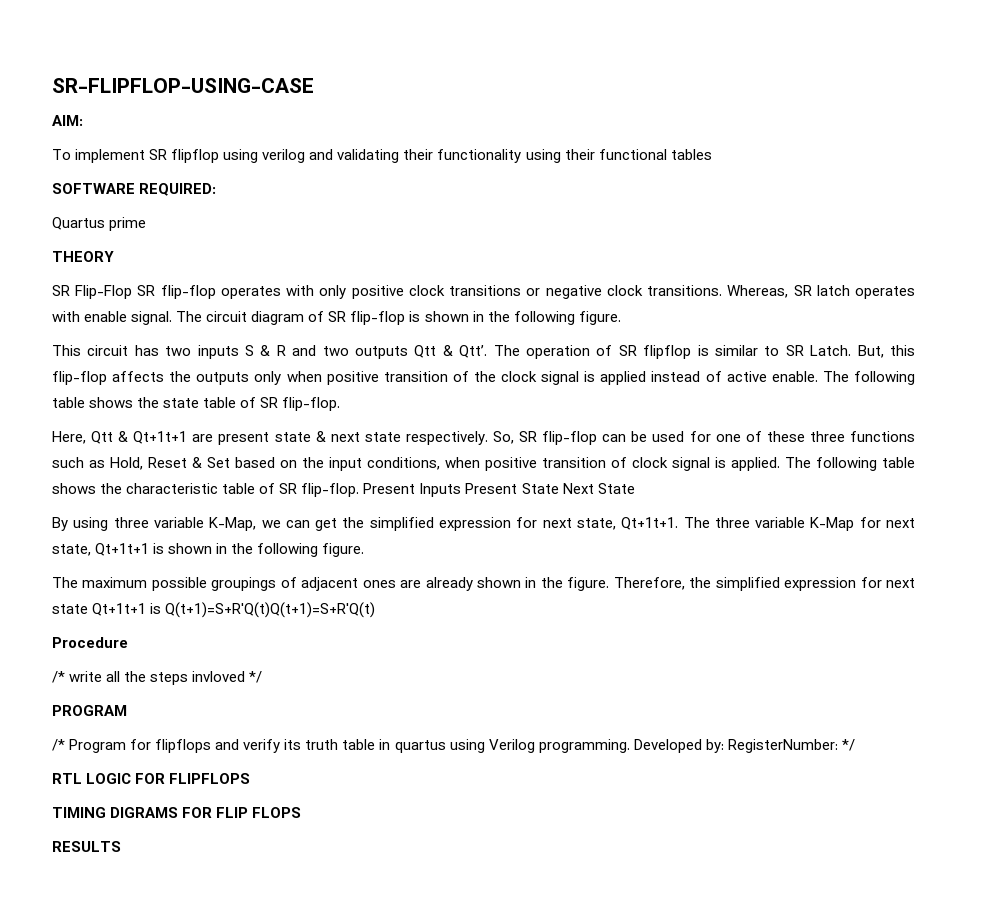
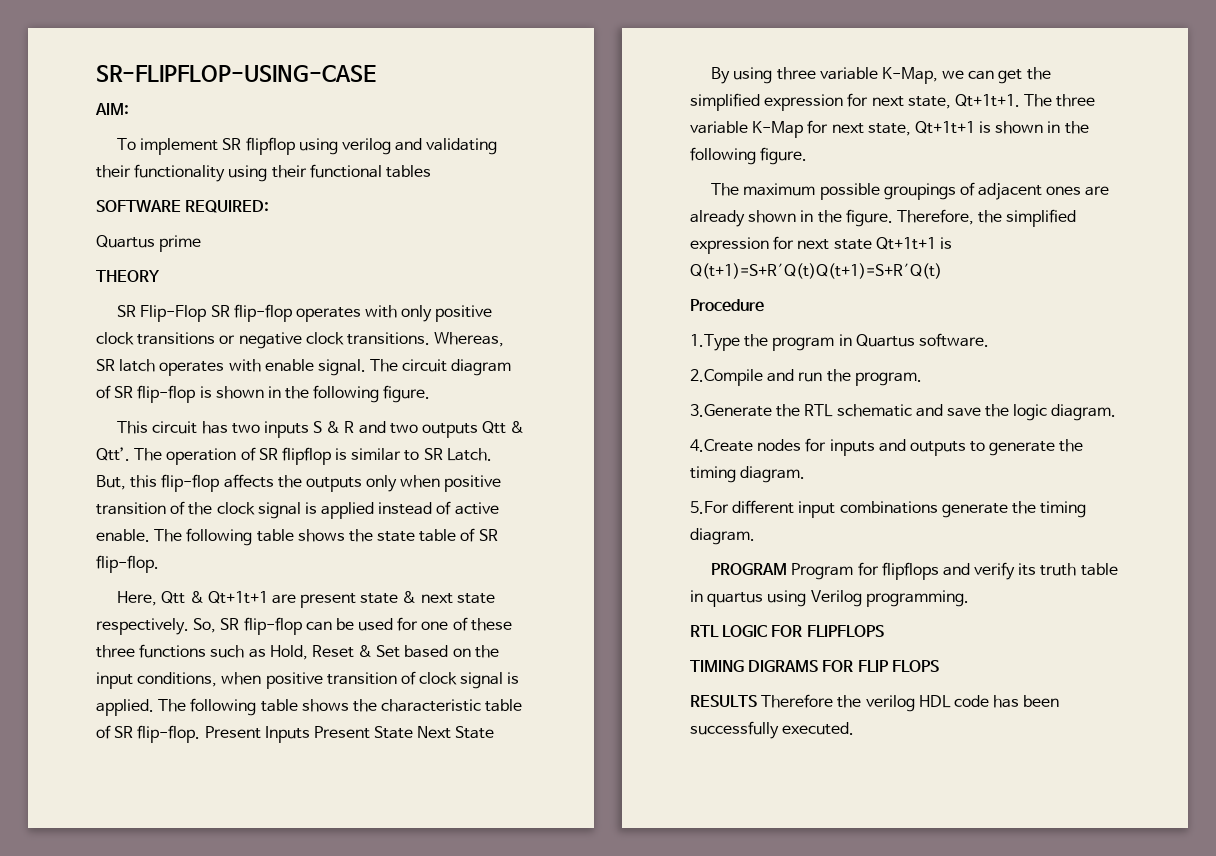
[52,671,263,685] /* write all the steps invloved */ -> [690,333,989,351] [690,369,922,386] [690,404,1117,421] [690,438,1084,456] [690,466,806,483] [690,500,1087,518] [690,528,755,545] 1.Type the program in Quartus software. // 2.Compile and run the program. // 3.Generate the RTL schematic and save the logic diagram. // 4.Create nodes for inputs and outputs to generate the timing diagram. // 5.For different input combinations generate the timing diagram.
[52,739,65,751] // /* -> (788, 569) none
[633,739,855,753] Developed by: RegisterNumber: */ -> (969, 598) none
(121, 846) none -> [761,694,1060,712] [690,721,855,739] Therefore the verilog HDL code has been successfully executed.

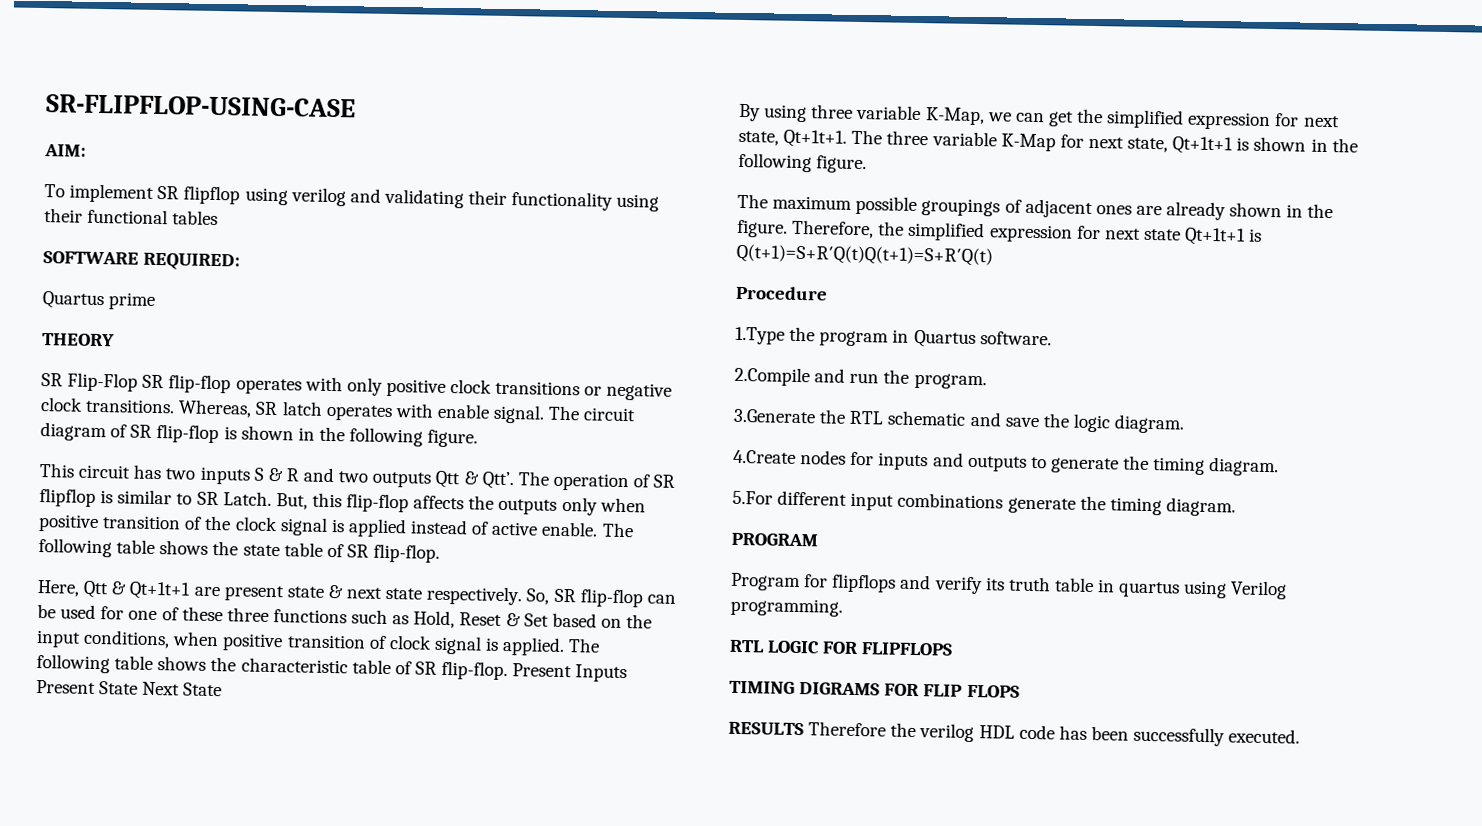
(788, 569) none -> (818, 539) //

